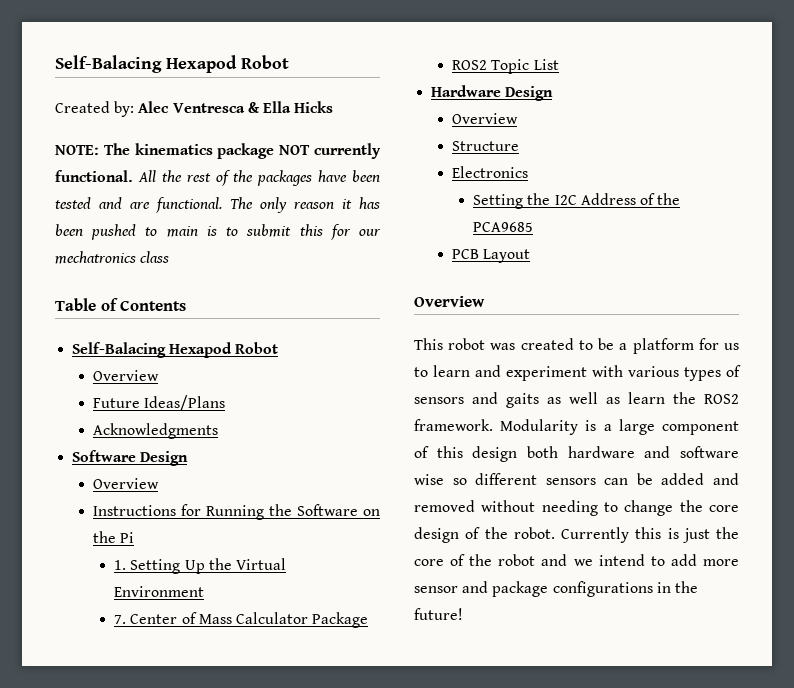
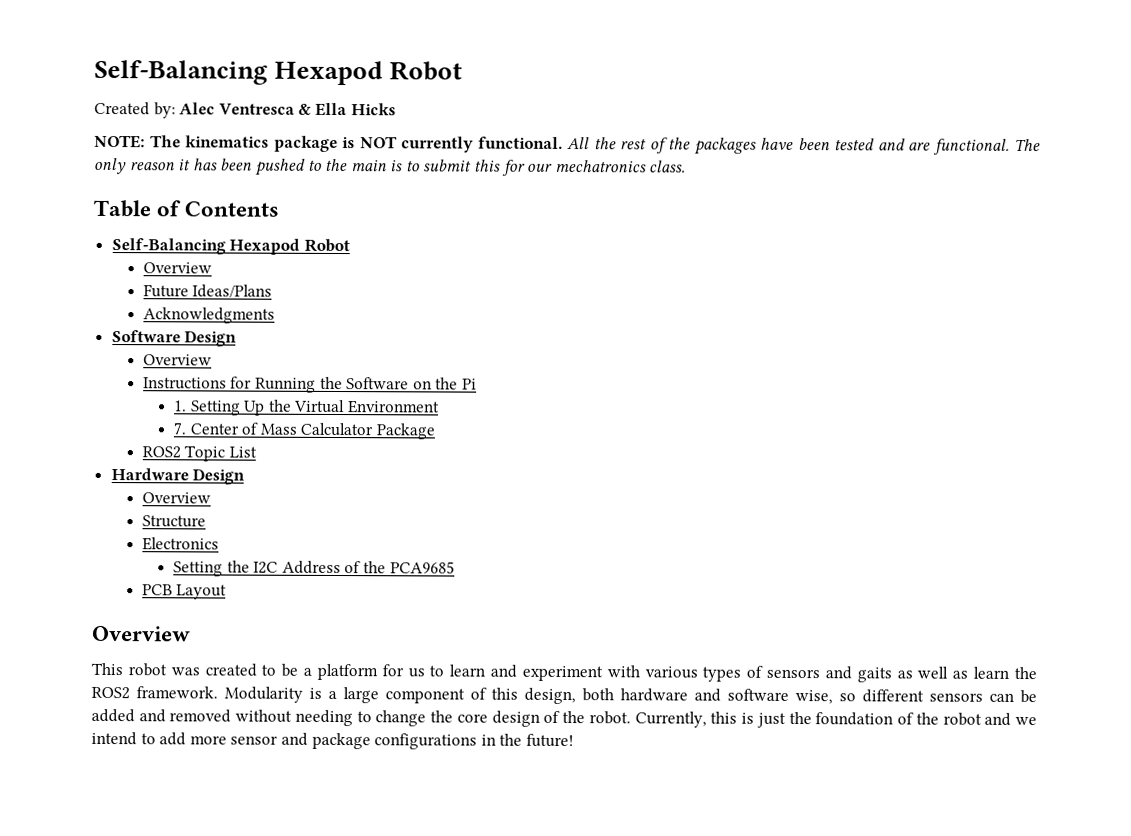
[55,55,162,73] Self-Balacing -> [94,59,268,85] Self-Balancing
(275, 151) none -> [342,137,355,149] is
(158, 231) none -> [325,158,349,172] the
[140,251,170,263] class -> [649,160,687,173] class.
[72,342,167,358] Self-Balacing -> [111,238,226,255] Self-Balancing
[472,446,518,462] design -> [524,687,576,705] design,
[414,474,444,485] wise -> [795,690,833,705] wise,
[561,527,629,543] Currently -> [634,711,707,728] Currently,
[414,559,444,566] core -> [815,712,894,726] foundation

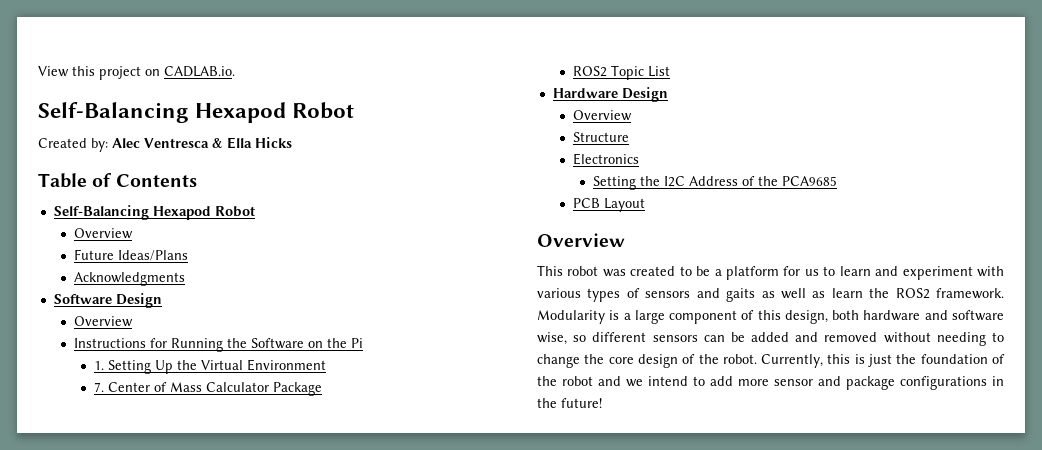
(94, 72) none -> [38,66,235,80] View this project on CADLAB.io. //
[94,134,1041,155] [94,157,687,176] // NOTE: The kinematics package is NOT currently functional. All the rest of the packages have been tested and are functional. The only reason it has been pushed to the main is to submit this for our mechatronics class. -> (292, 142) none

